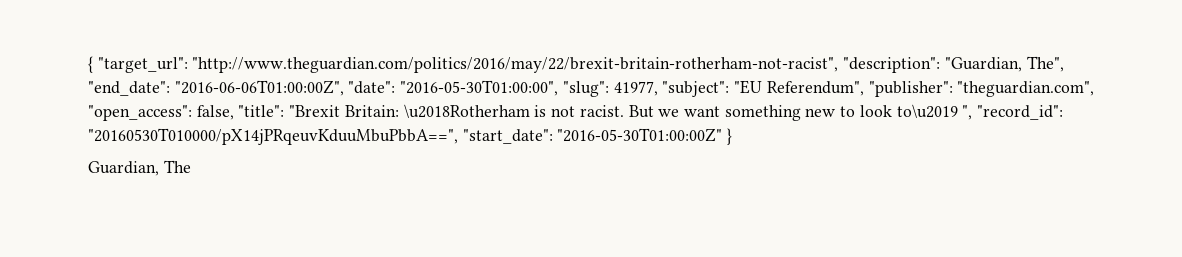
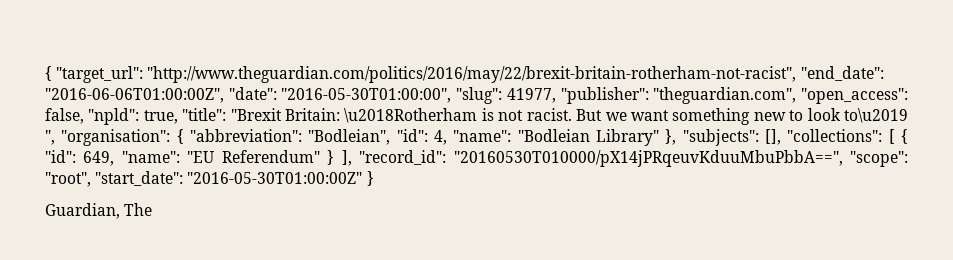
[843,56,1064,73] "description": "Guardian, The", -> (797, 74) none
[662,80,864,97] "subject": "EU Referendum", -> (556, 95) none
(234, 112) none -> [88,108,178,125] "npld": true,
[977,105,1064,120] [88,128,458,145] "record_id": "20160530T010000/pX14jPRqeuvKduuMbuPbbA==", -> [61,129,909,146] [45,150,909,167] [45,172,91,187] "organisation": { "abbreviation": "Bodleian", "id": 4, "name": "Bodleian Library" }, "subjects": [], "collections": [ { "id": 649, "name": "EU Referendum" } ], "record_id": "20160530T010000/pX14jPRqeuvKduuMbuPbbA==", "scope": "root",

